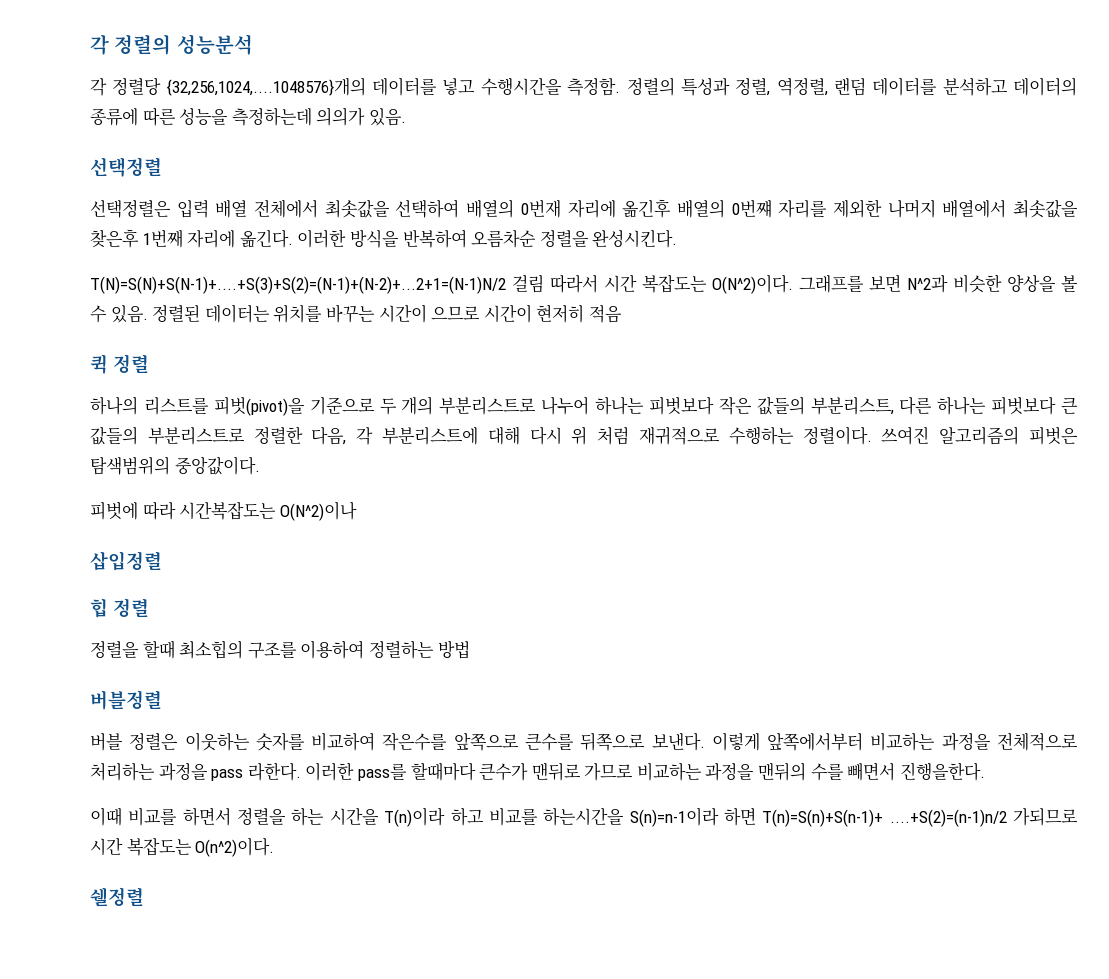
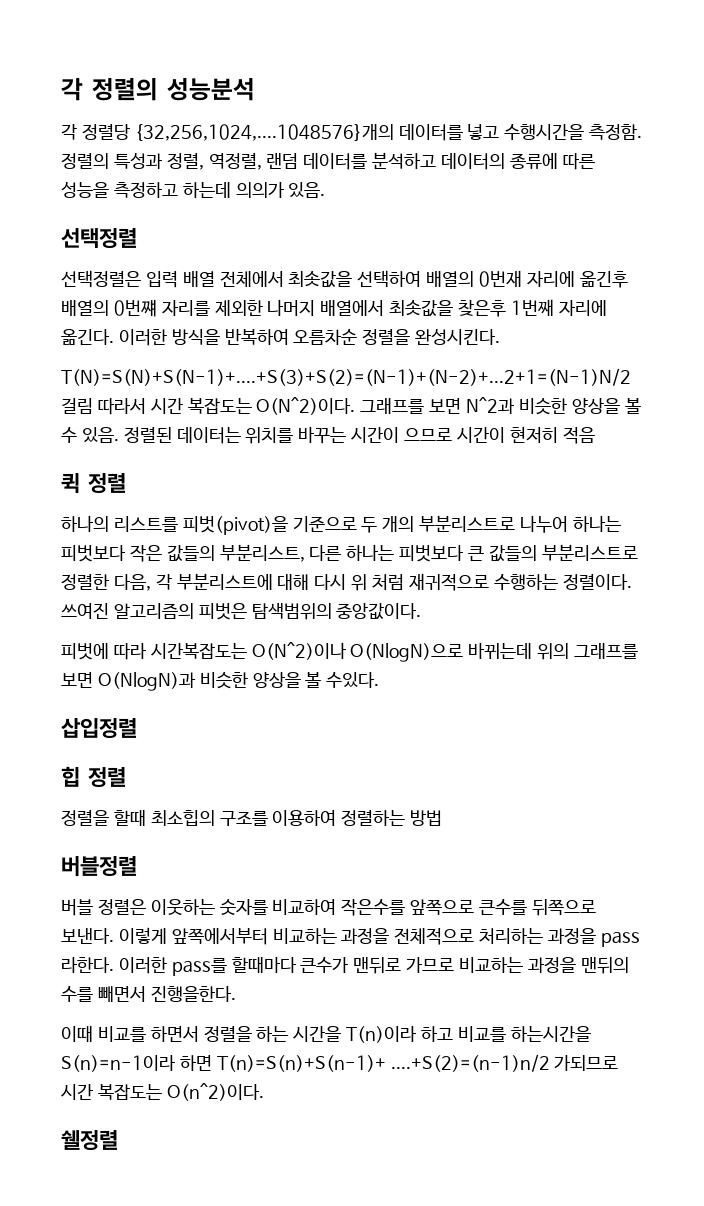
[231,108,312,126] 측정하는데 -> [113,182,231,198] 측정하고 하는데
(357, 511) none -> [350,642,639,662] [61,671,380,691] O(NlogN)으로 바뀌는데 위의 그래프를 보면 O(NlogN)과 비슷한 양상을 볼 수있다.

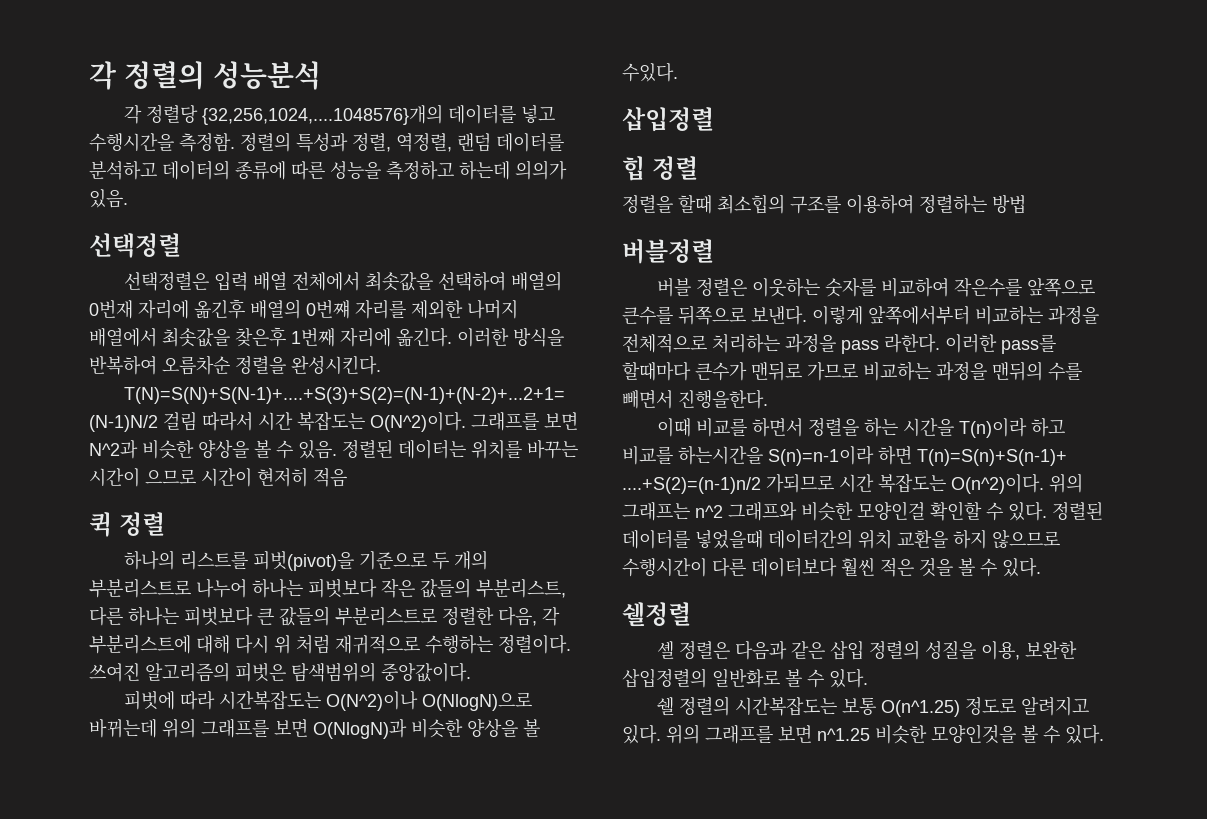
[61,1130,118,1151] // 쉘정렬 -> [1049,473,1083,493] [622,501,1103,521] [622,529,1060,549] [622,557,1041,577] [622,602,691,627] [656,640,1077,660] [622,668,868,688] [656,696,1089,717] [622,724,1104,744] 위의 그래프는 n^2 그래프와 비슷한 모양인걸 확인할 수 있다. 정렬된 데이터를 넣었을때 데이터간의 위치 교환을 하지 않으므로 수행시간이 다른 데이터보다 훨씬 적은 것을 볼 수 있다. // 쉘정렬 // 셸 정렬은 다음과 같은 삽입 정렬의 성질을 이용, 보완한 삽입정렬의 일반화로 볼 수 있다. // 쉘 정렬의 시간복잡도는 보통 O(n^1.25) 정도로 알려지고 있다. 위의 그래프를 보면 n^1.25 비슷한 모양인것을 볼 수 있다.

